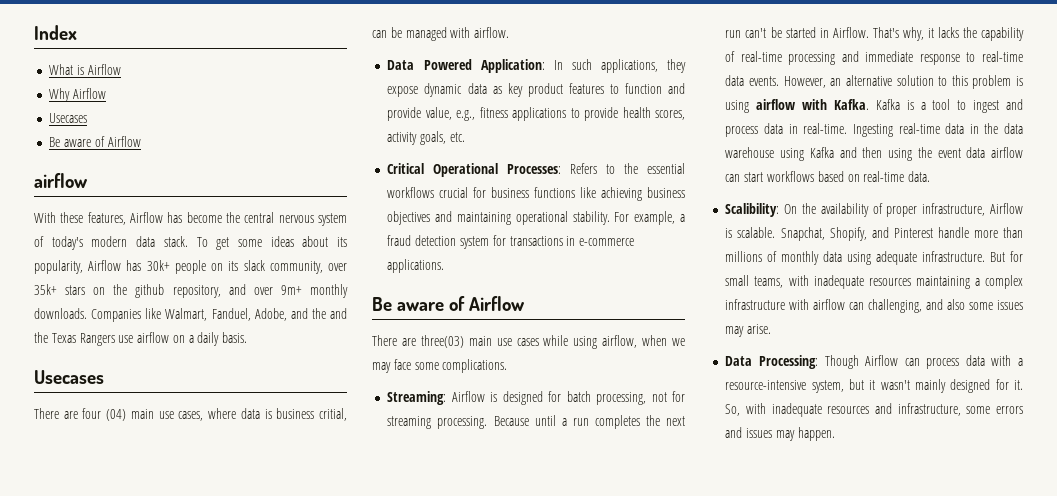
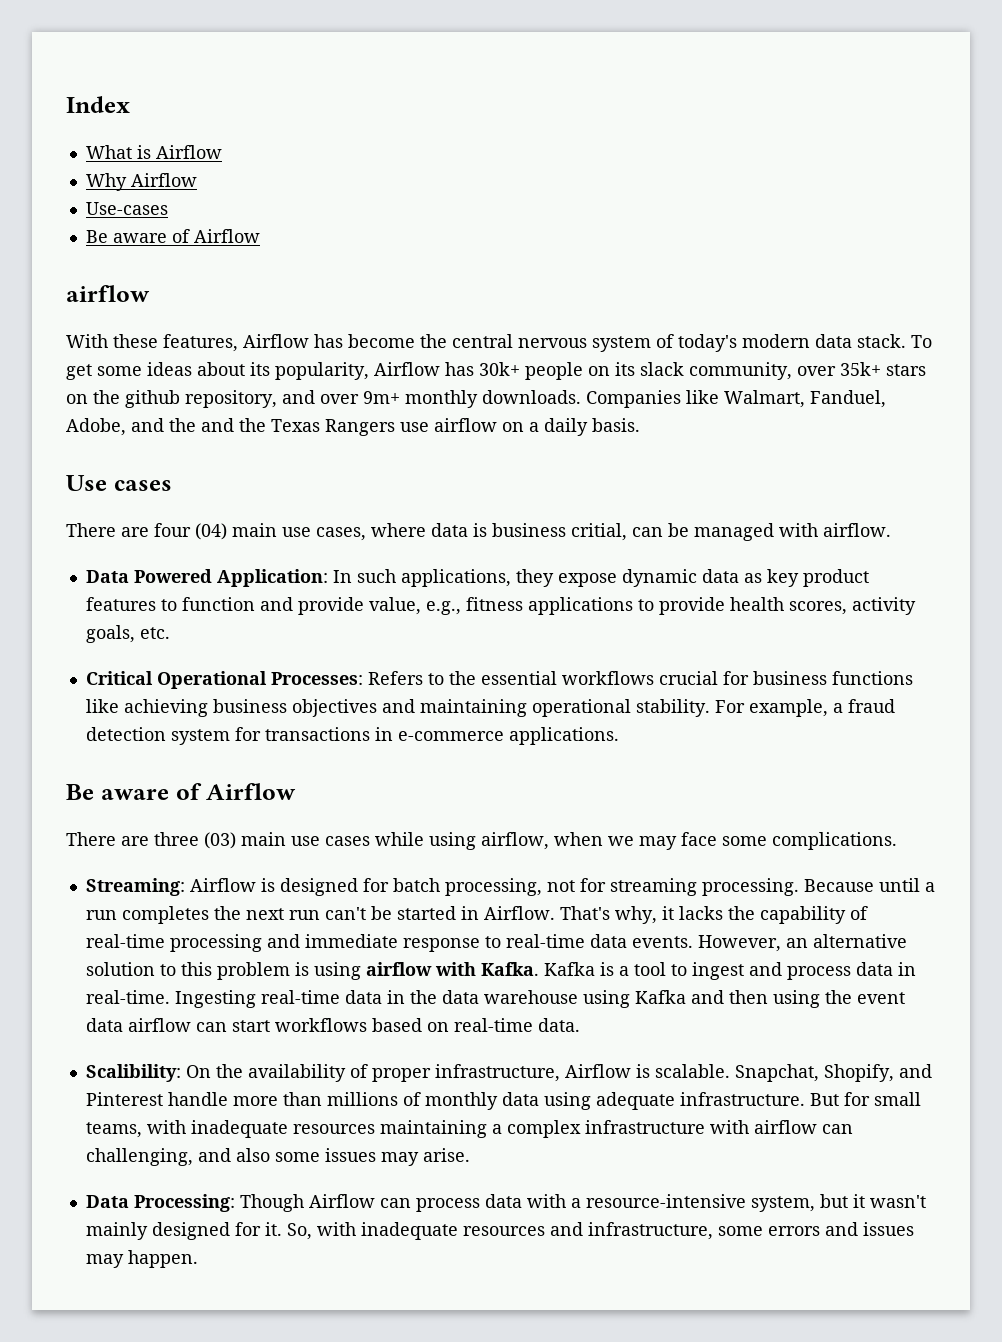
[49,113,88,123] Usecases -> [85,202,168,215] Use-cases
[34,370,104,384] Usecases -> [66,475,172,491] Use cases
[420,335,464,348] three(03) -> [154,832,236,849] three (03)

